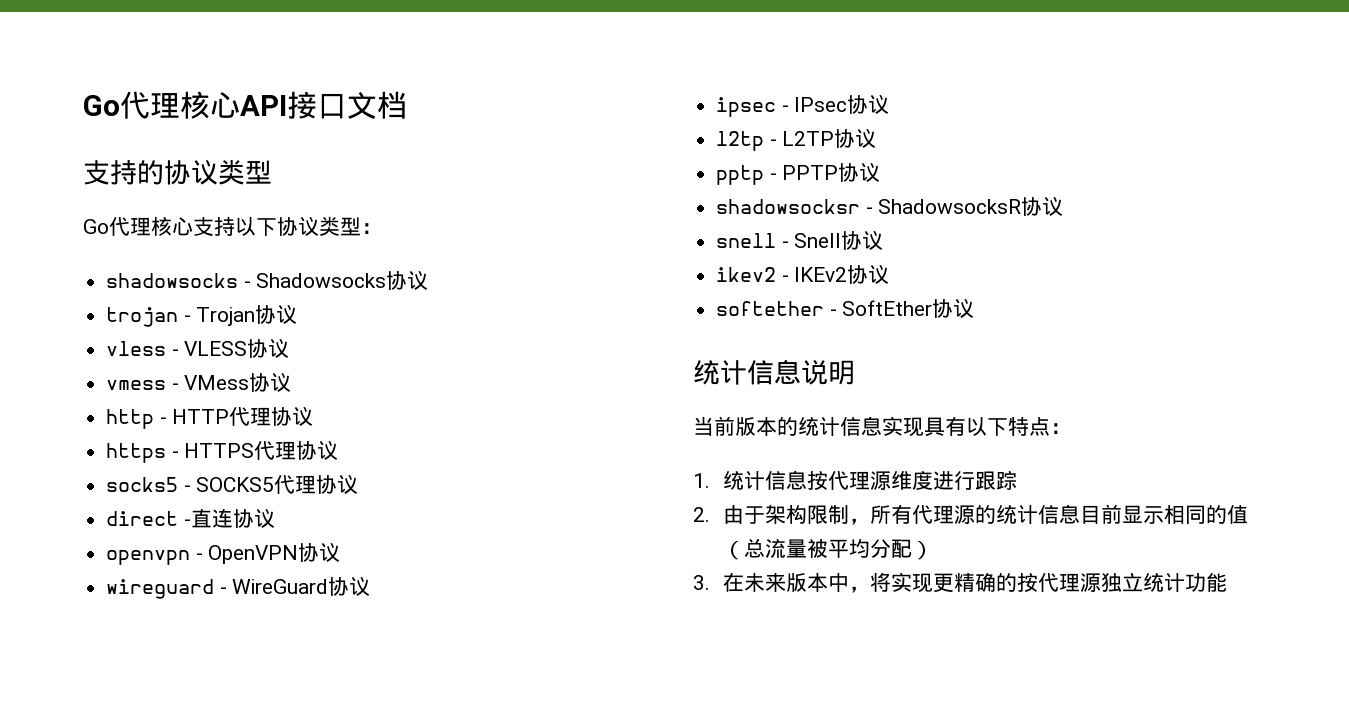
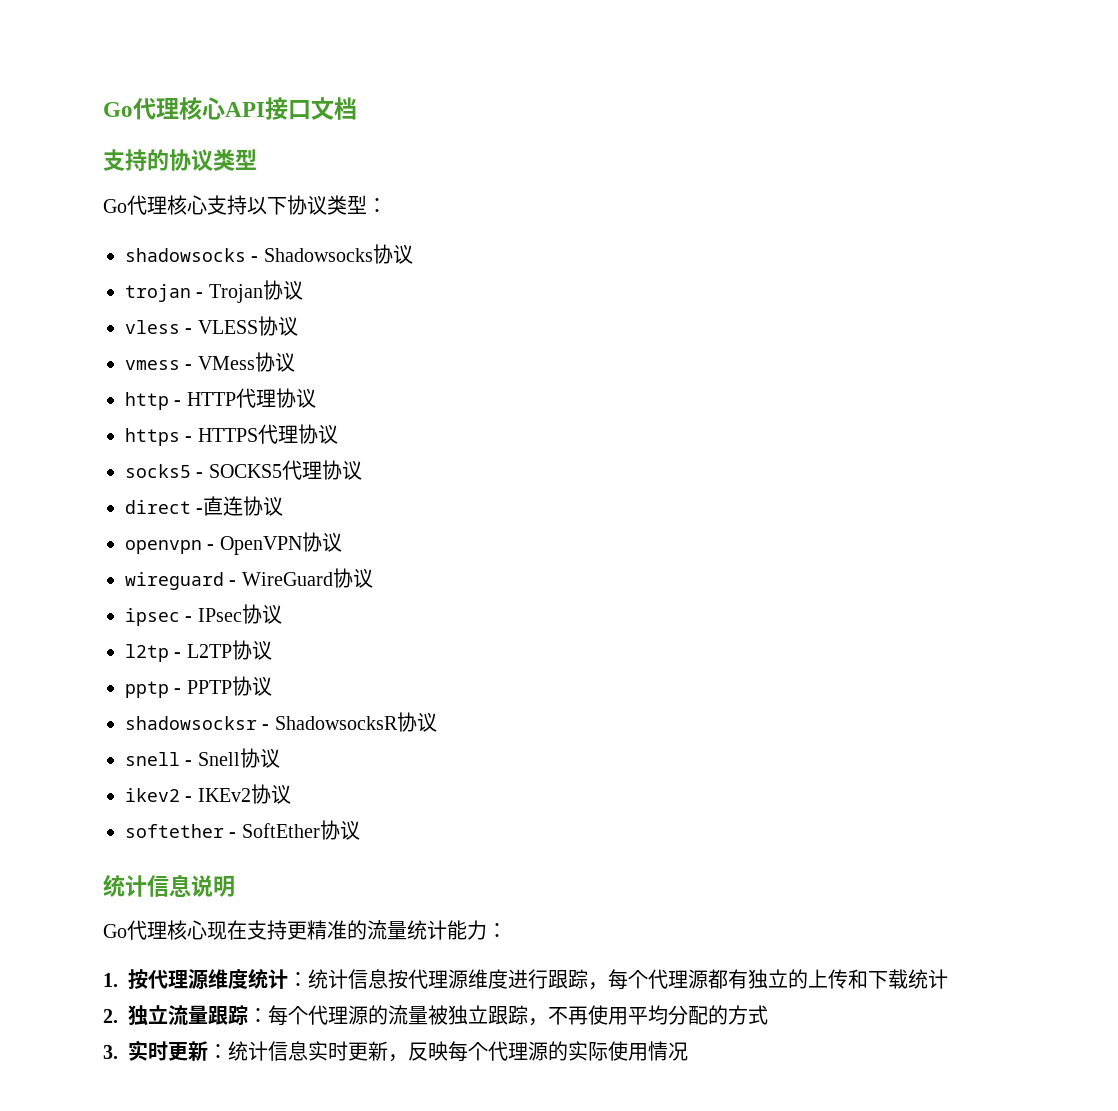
[693,416,1071,437] [693,473,710,488] 当前版本的统计信息实现具有以下特点： // 1. -> [103,920,507,940] [103,968,308,990] Go代理核心现在支持更精准的流量统计能力： // 1.按代理源维度统计：
[693,504,1248,525] [722,538,933,560] [693,572,1227,593] // 2.由于架构限制，所有代理源的统计信息目前显示相同的值（总流量被平均分配） // 3.在未来版本中，将实现更精确的按代理源独立统计功能 -> [588,969,948,990] [103,1005,768,1026] [103,1040,688,1062] ，每个代理源都有独立的上传和下载统计 // 2.独立流量跟踪：每个代理源的流量被独立跟踪，不再使用平均分配的方式 // 3.实时更新：统计信息实时更新，反映每个代理源的实际使用情况

